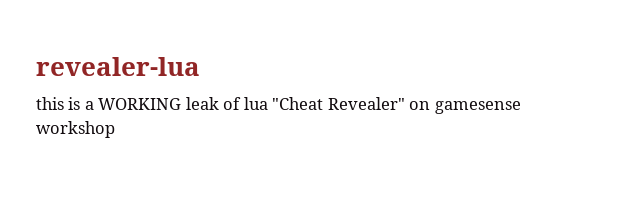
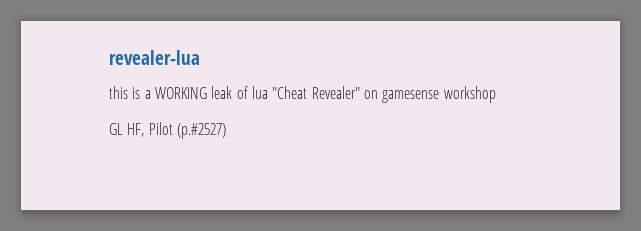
(115, 129) none -> [109,122,226,139] // GL HF, Pilot (p.#2527)

